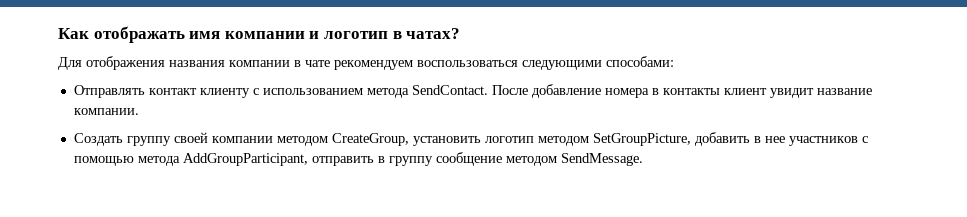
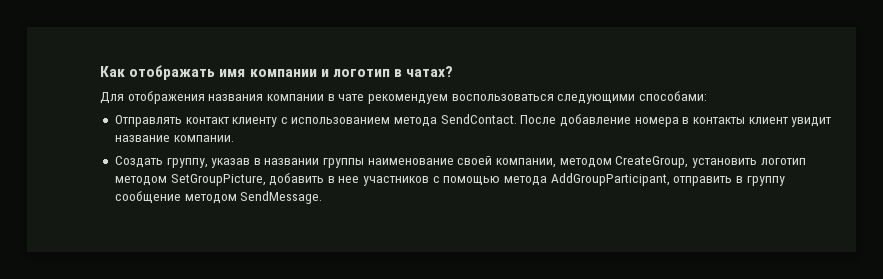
[126,132,273,146] группу своей компании -> [166,156,557,168] группу, указав в названии группы наименование своей компании,

